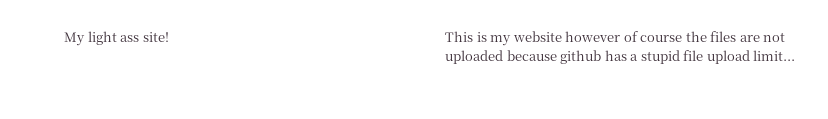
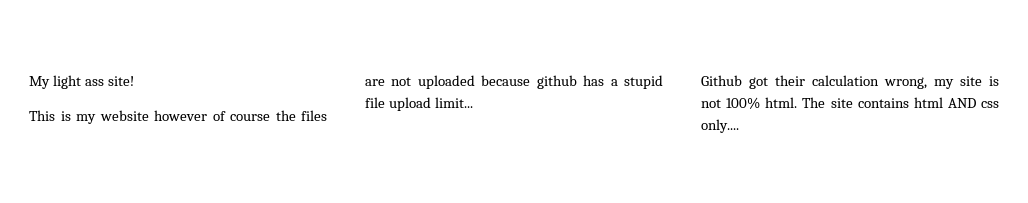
(796, 55) none -> [701,75,999,89] [701,97,999,109] [701,119,739,133] // Github got their calculation wrong, my site is not 100% html. The site contains html AND css only....

